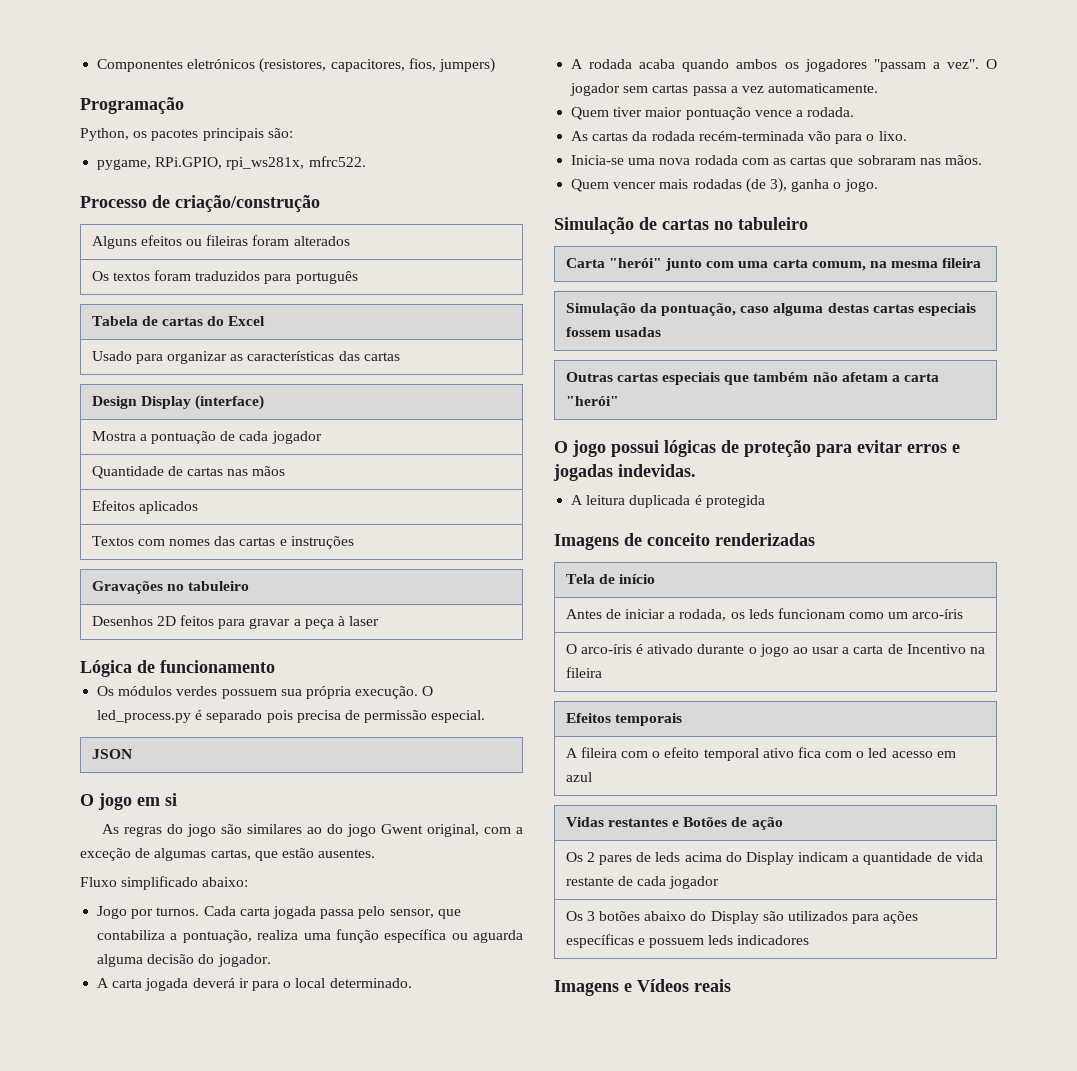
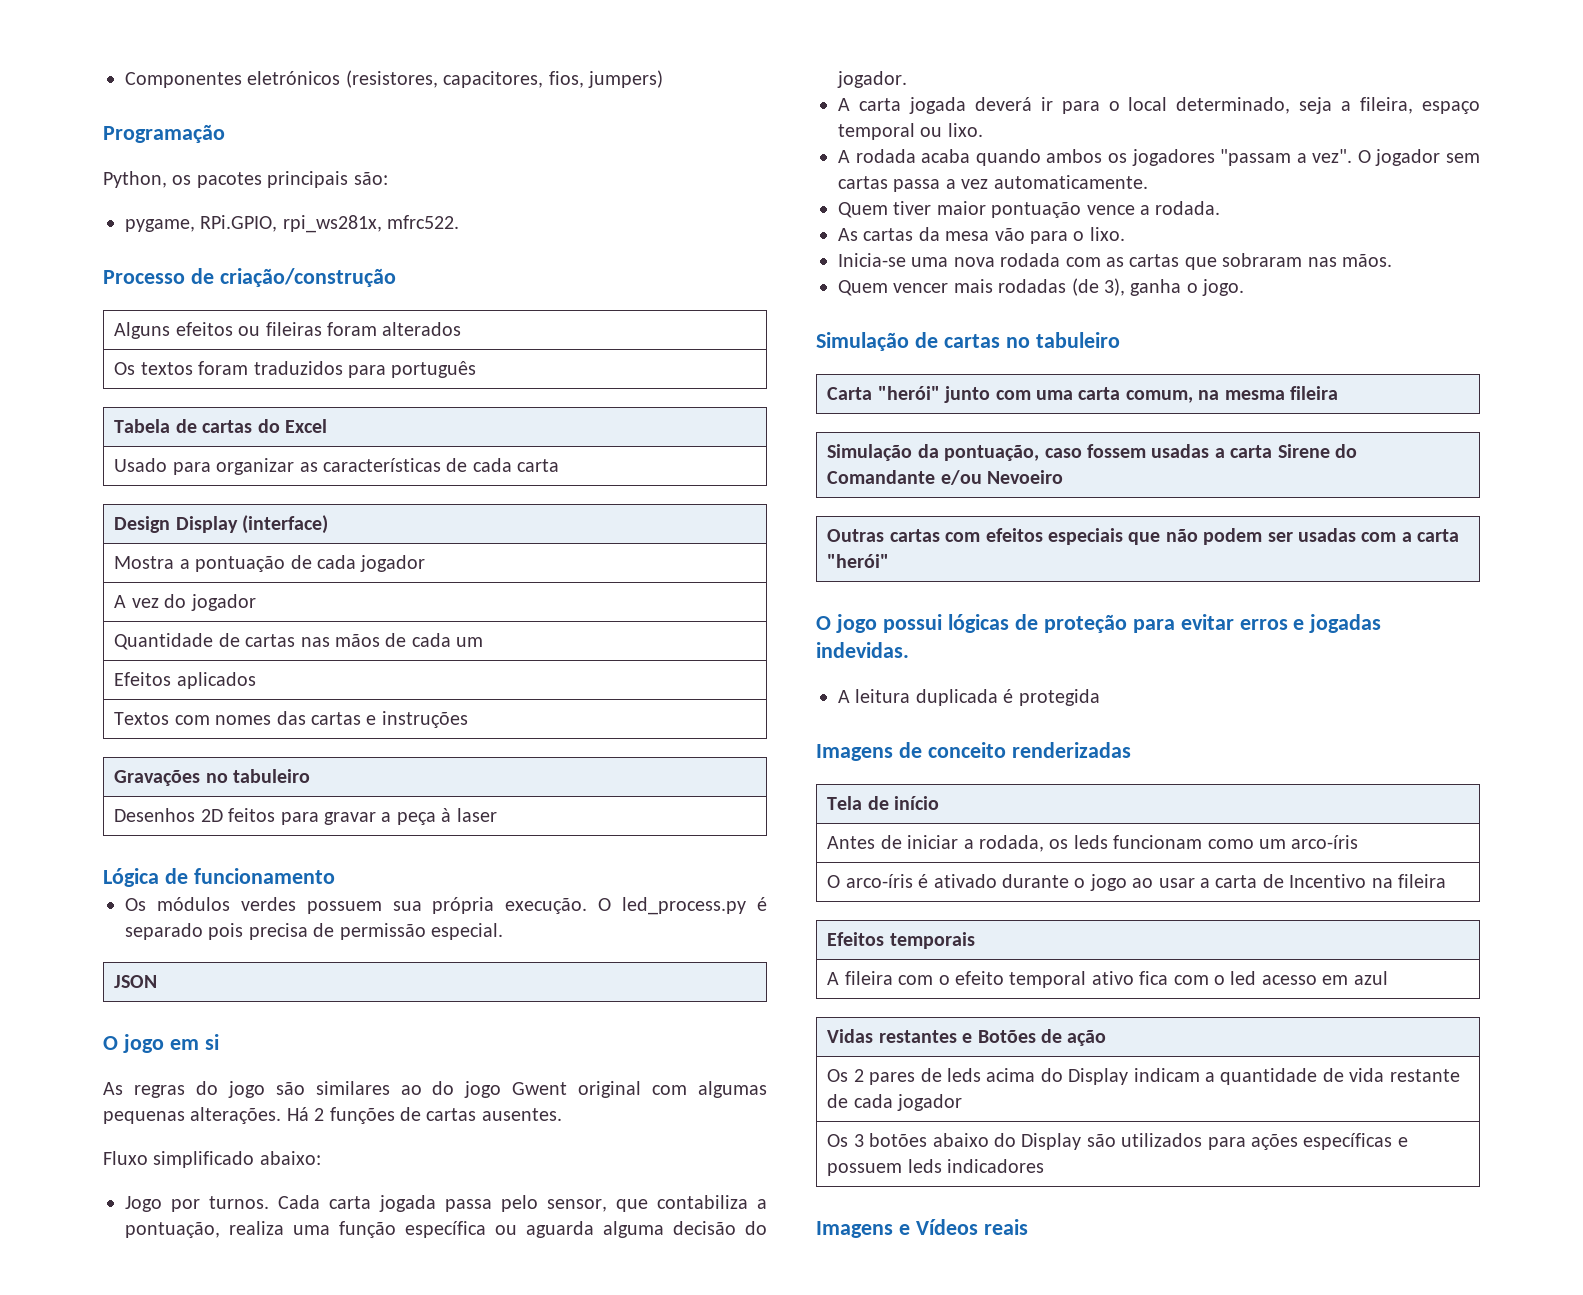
[338,351,400,361] das cartas -> [446,458,560,472] de cada carta
(322, 437) none -> [114,594,256,611] // A vez do jogador
(286, 471) none -> [385,633,484,647] de cada um
[426,824,523,837] [80,848,314,861] original, com a exceção de algumas cartas, que estão -> [578,1081,767,1098] [103,1107,477,1124] original com algumas pequenas alterações. Há 2 funções de cartas
[329,978,412,988] determinado. -> [1176,97,1480,114] [838,123,983,140] determinado, seja a fileira, espaço temporal ou lixo.
[651,131,804,141] rodada recém-terminada -> [945,231,990,241] mesa
[773,303,976,316] [565,327,661,337] [565,372,888,385] alguma destas cartas especiais fossem usadas // Outras cartas especiais que também não afetam -> [1086,444,1357,458] [827,470,1064,485] [827,528,1397,545] fossem usadas a carta Sirene do Comandante e/ou Nevoeiro // Outras cartas com efeitos especiais que não podem ser usadas com

